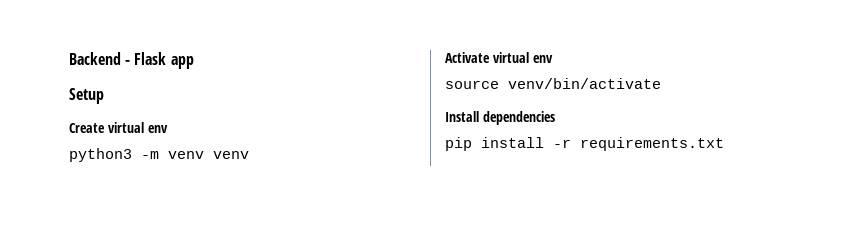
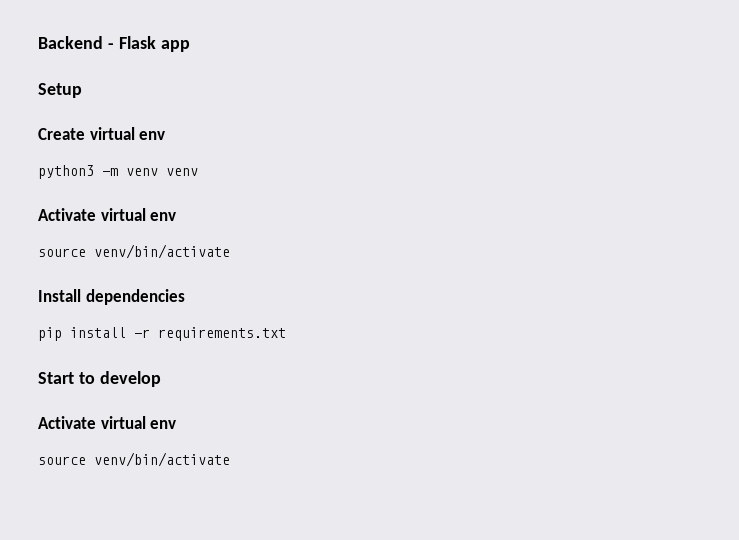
(724, 144) none -> [38,371,161,387] [38,416,177,429] [38,452,230,467] // Start to develop // Activate virtual env // source venv/bin/activate

